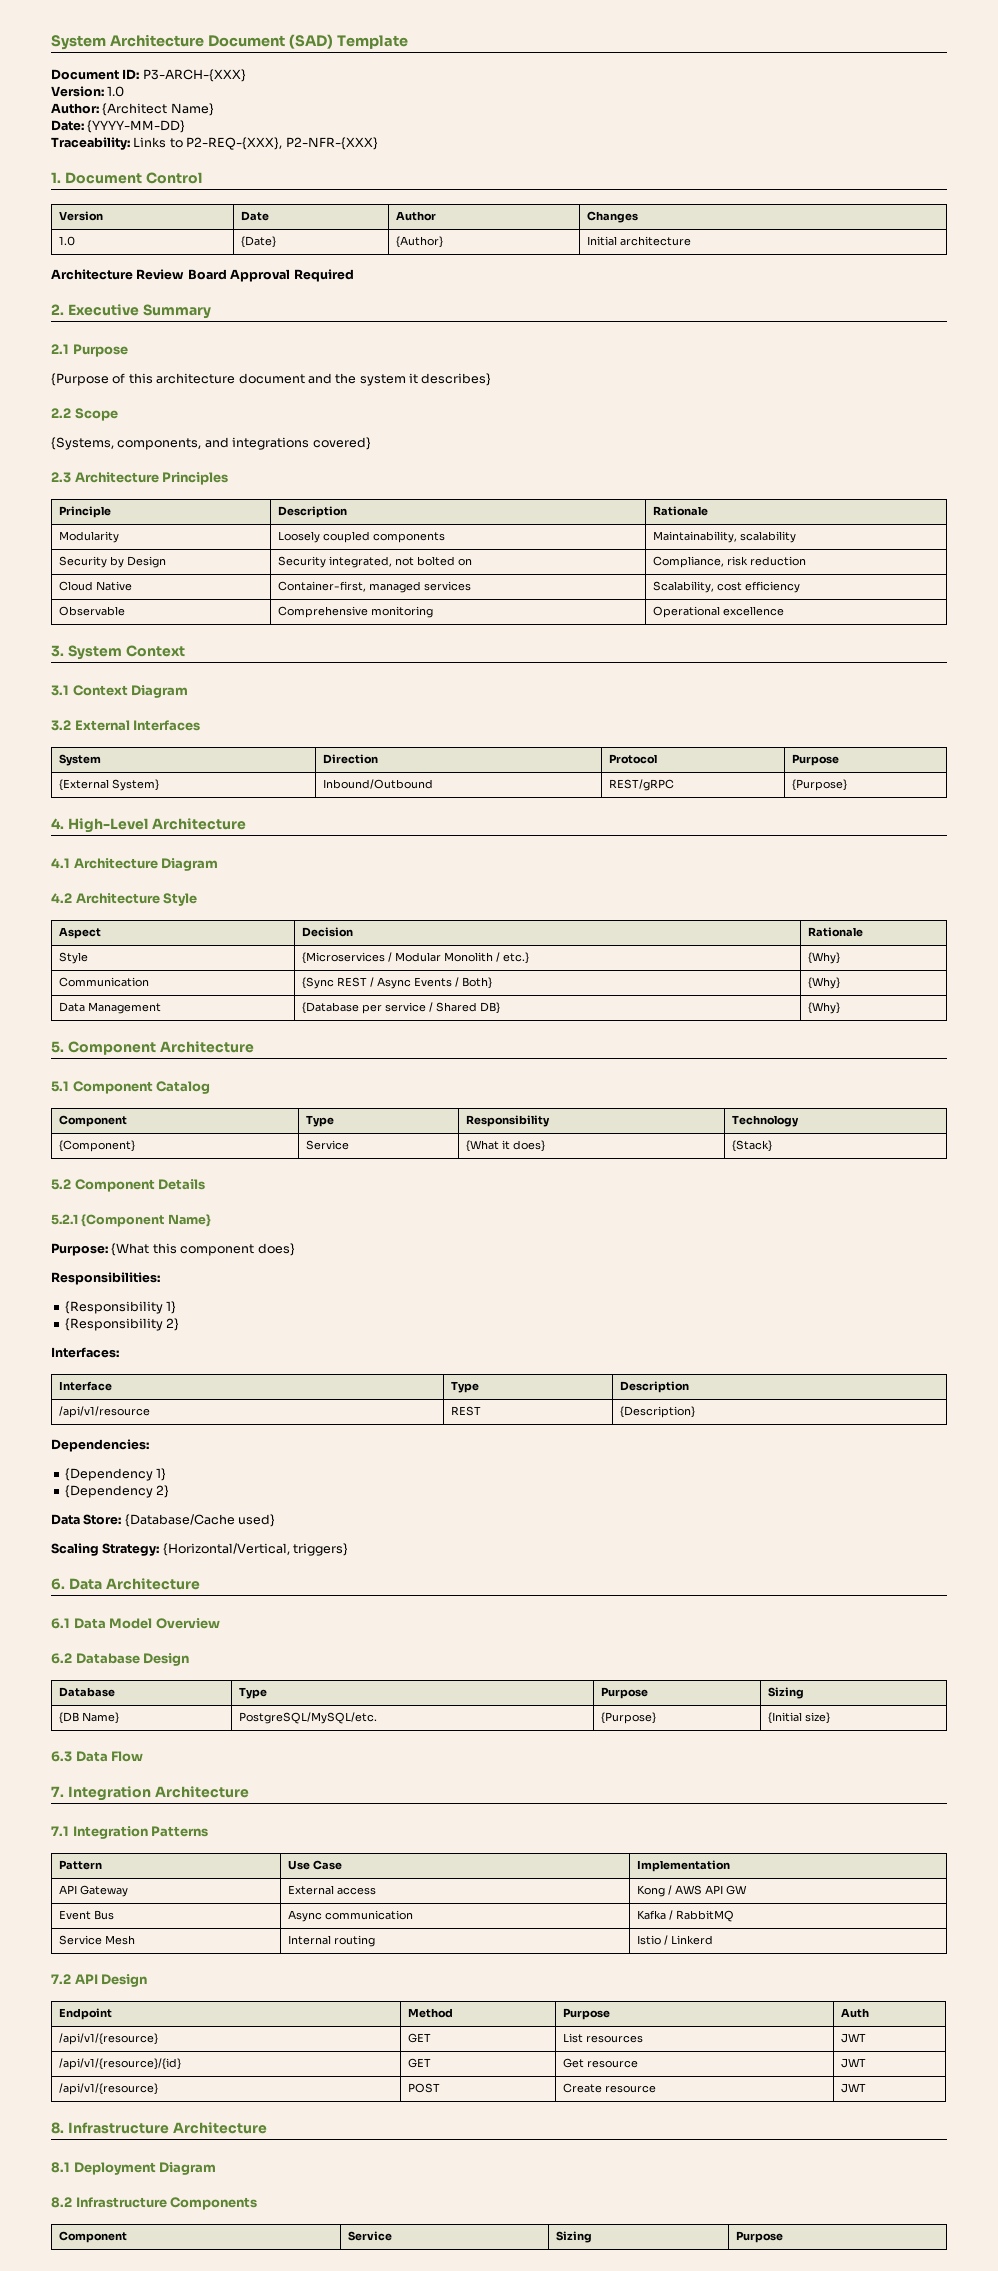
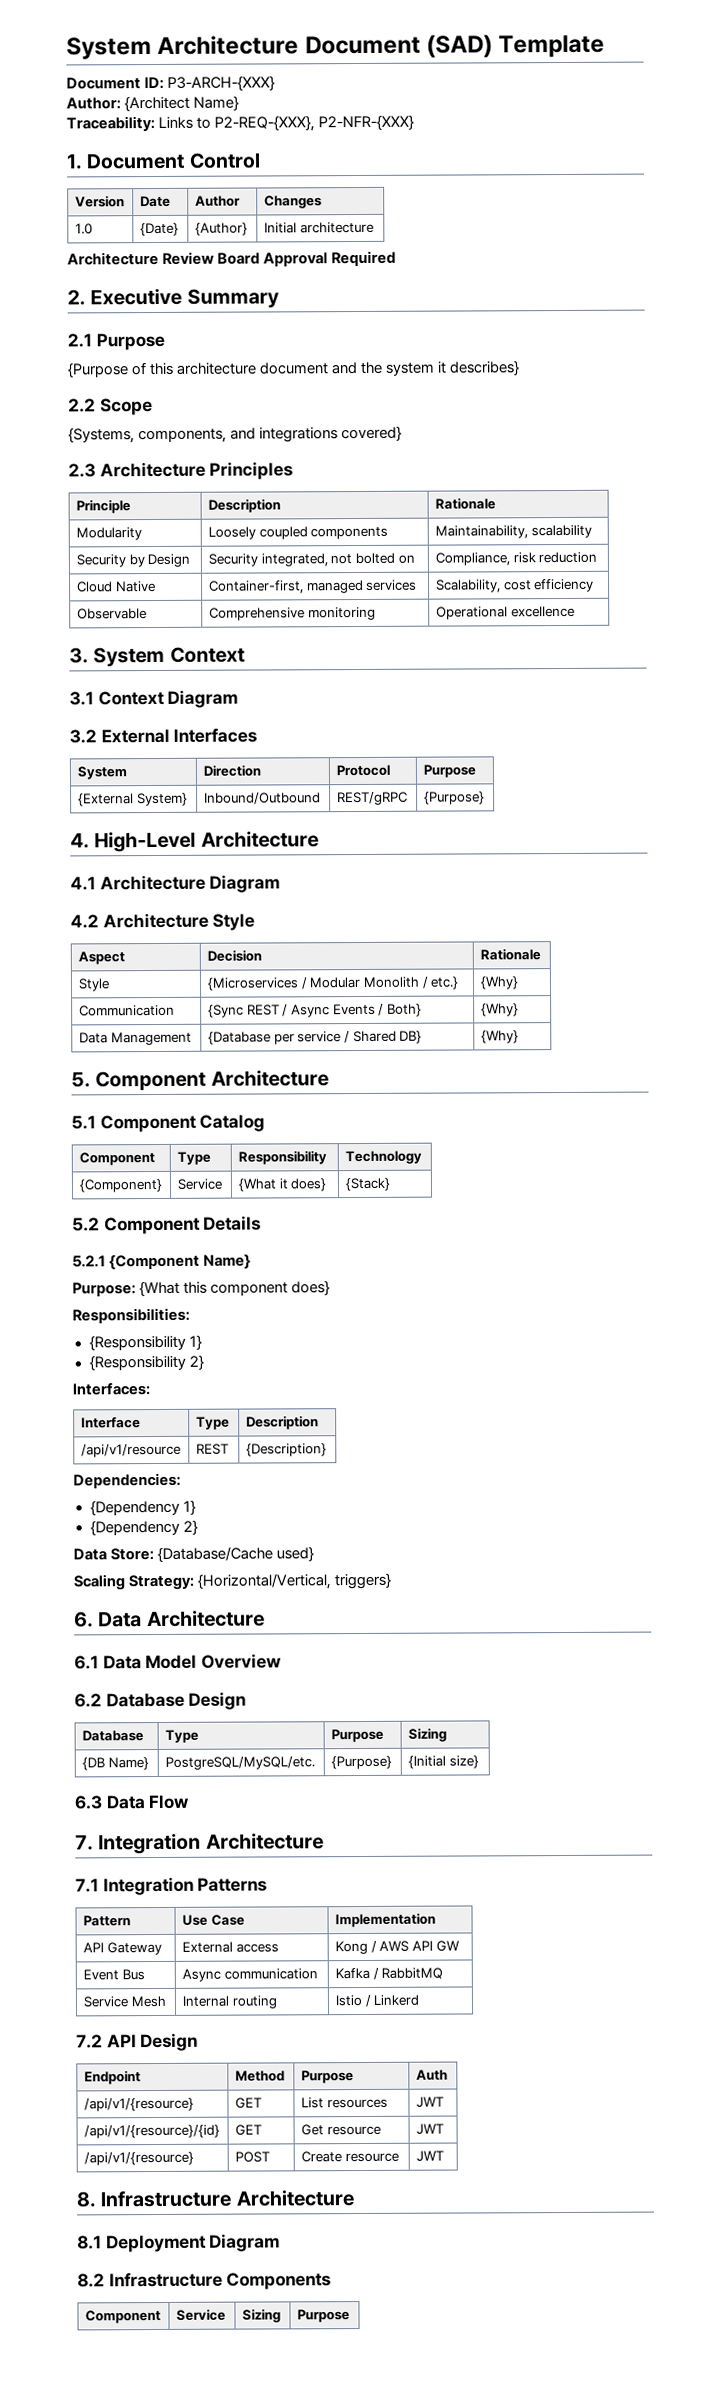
[51,86,125,97] // Version: 1.0 -> (276, 83) none
[51,120,186,133] // Date: {YYYY-MM-DD} -> (240, 103) none

